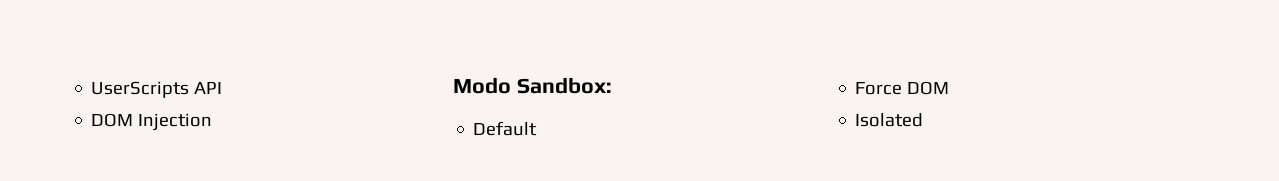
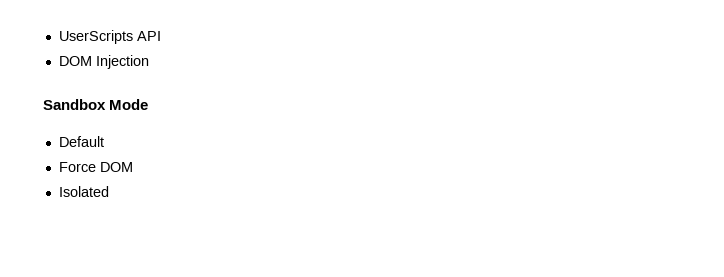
[453,77,612,94] Modo Sandbox: -> [43,99,149,110] Sandbox Mode

